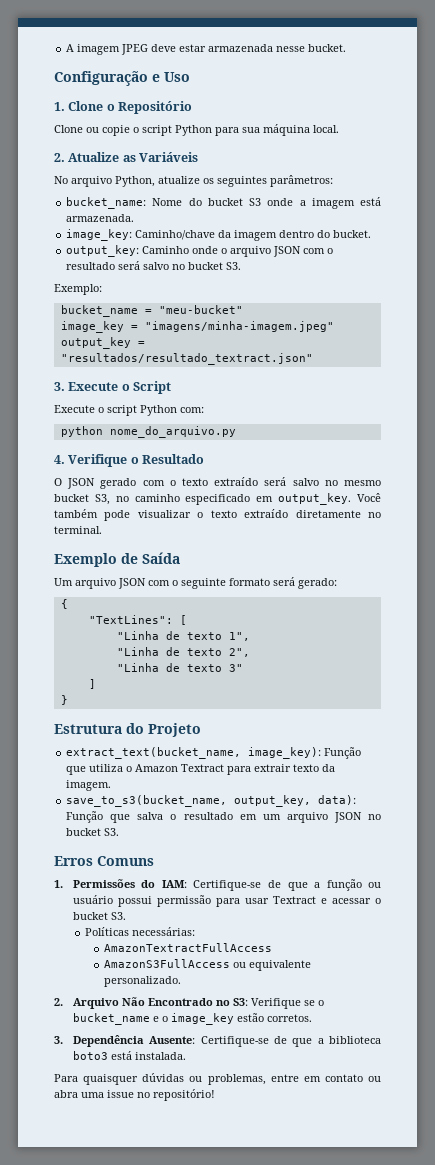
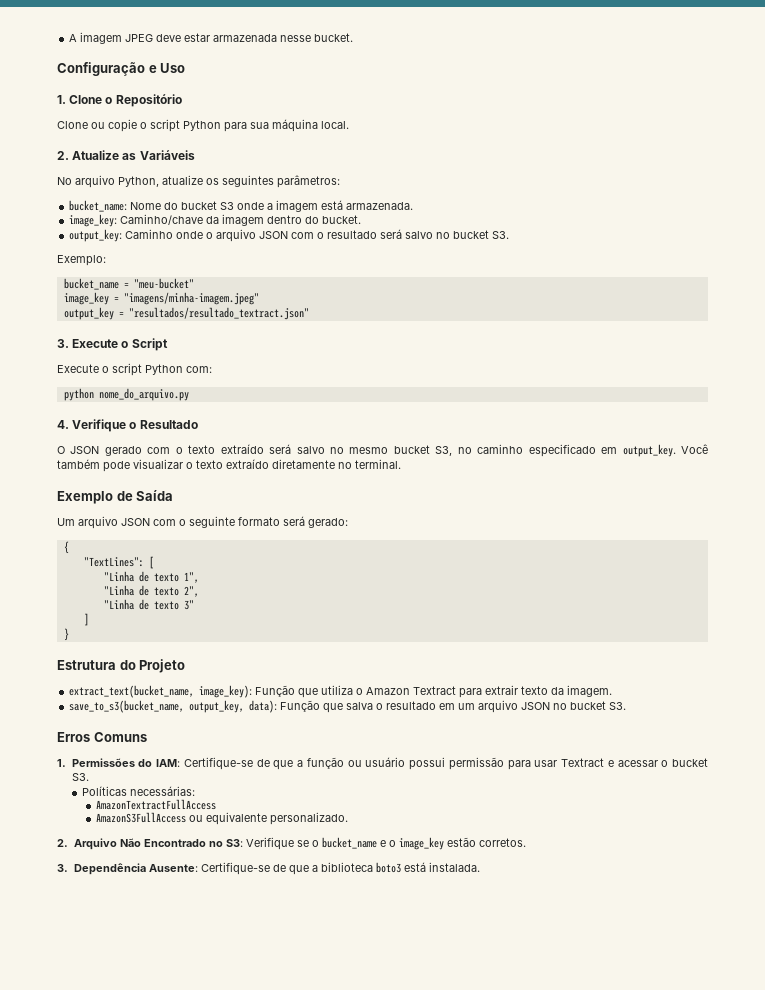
[54,1073,381,1085] [54,1089,215,1101] // Para quaisquer dúvidas ou problemas, entre em contato ou abra uma issue no repositório! -> (480, 867) none

